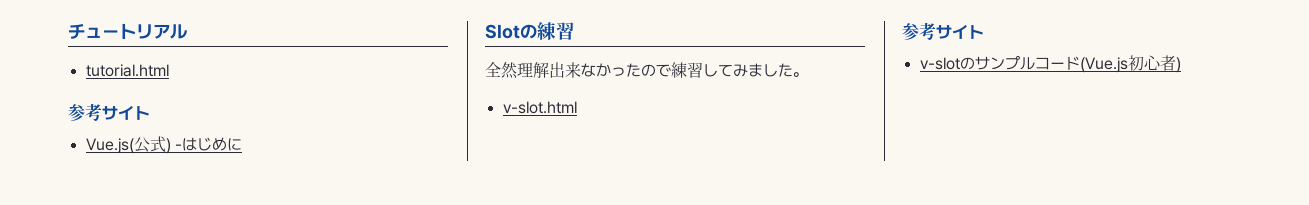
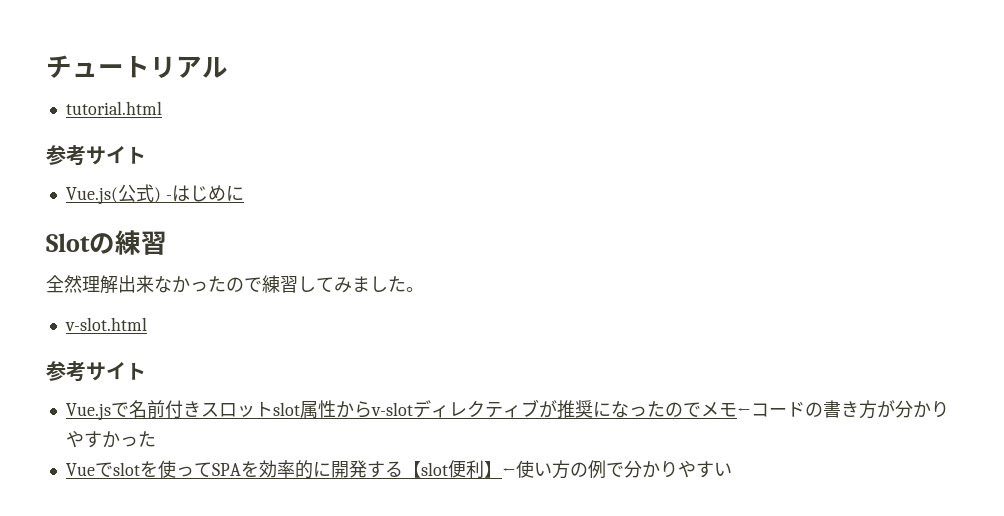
[919,55,1181,73] v-slotのサンプルコード(Vue.js初心者) -> [65,399,949,420] [65,430,156,448] [65,460,732,479] Vue.jsで名前付きスロットslot属性からv-slotディレクティブが推奨になったのでメモ←コードの書き方が分かりやすかった // Vueでslotを使ってSPAを効率的に開発する【slot便利】←使い方の例で分かりやすい

